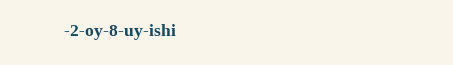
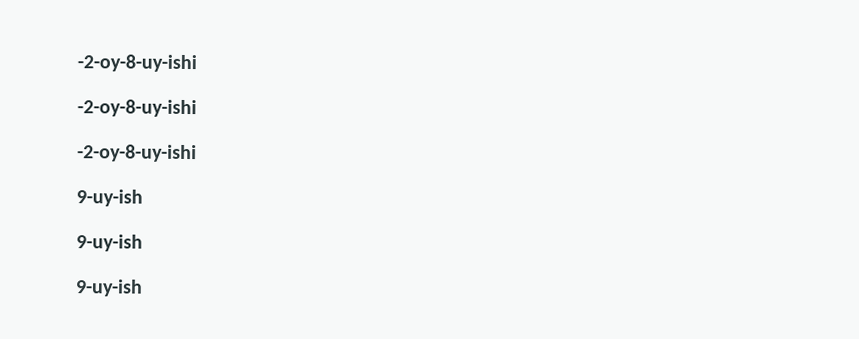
[64,24,176,40] -2-oy-8-uy-ishi -> [77,54,197,73] [77,99,197,118] [77,144,197,163] [76,189,143,207] [76,234,143,252] [75,279,143,297] -2-oy-8-uy-ishi // -2-oy-8-uy-ishi // -2-oy-8-uy-ishi // 9-uy-ish // 9-uy-ish // 9-uy-ish

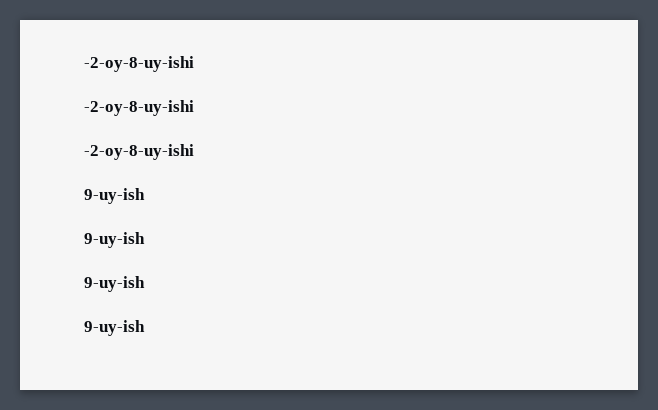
(143, 288) none -> [84,320,145,336] // 9-uy-ish

